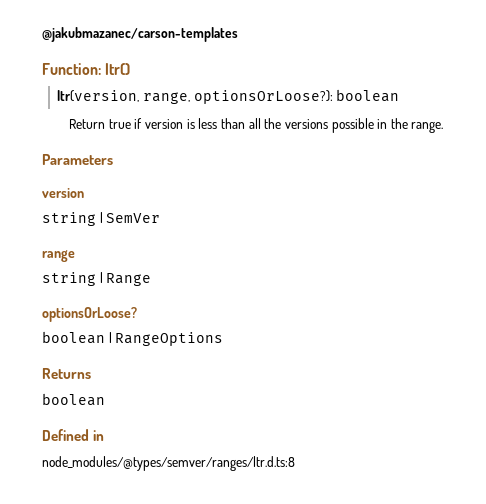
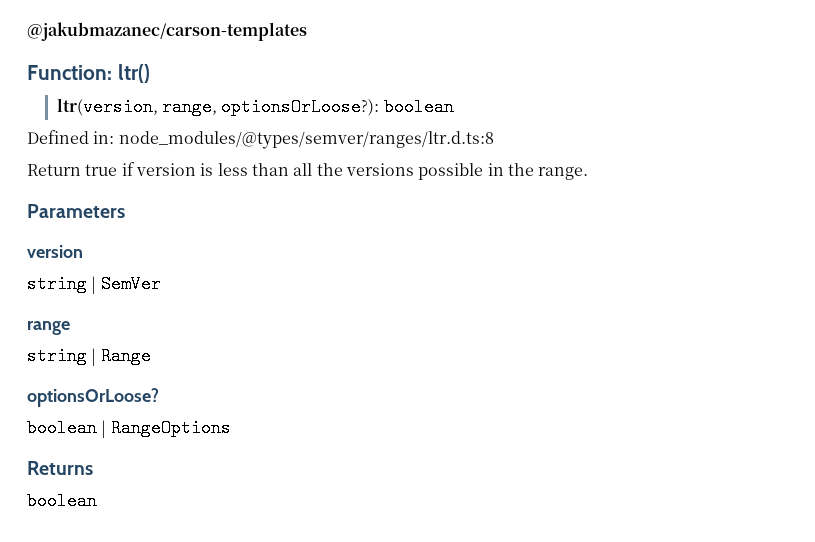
(400, 95) none -> [27,130,494,149] // Defined in: node_modules/@types/semver/ranges/ltr.d.ts:8
[42,429,105,441] [42,456,295,471] // Defined in // node_modules/@types/semver/ranges/ltr.d.ts:8 -> (97, 501) none

